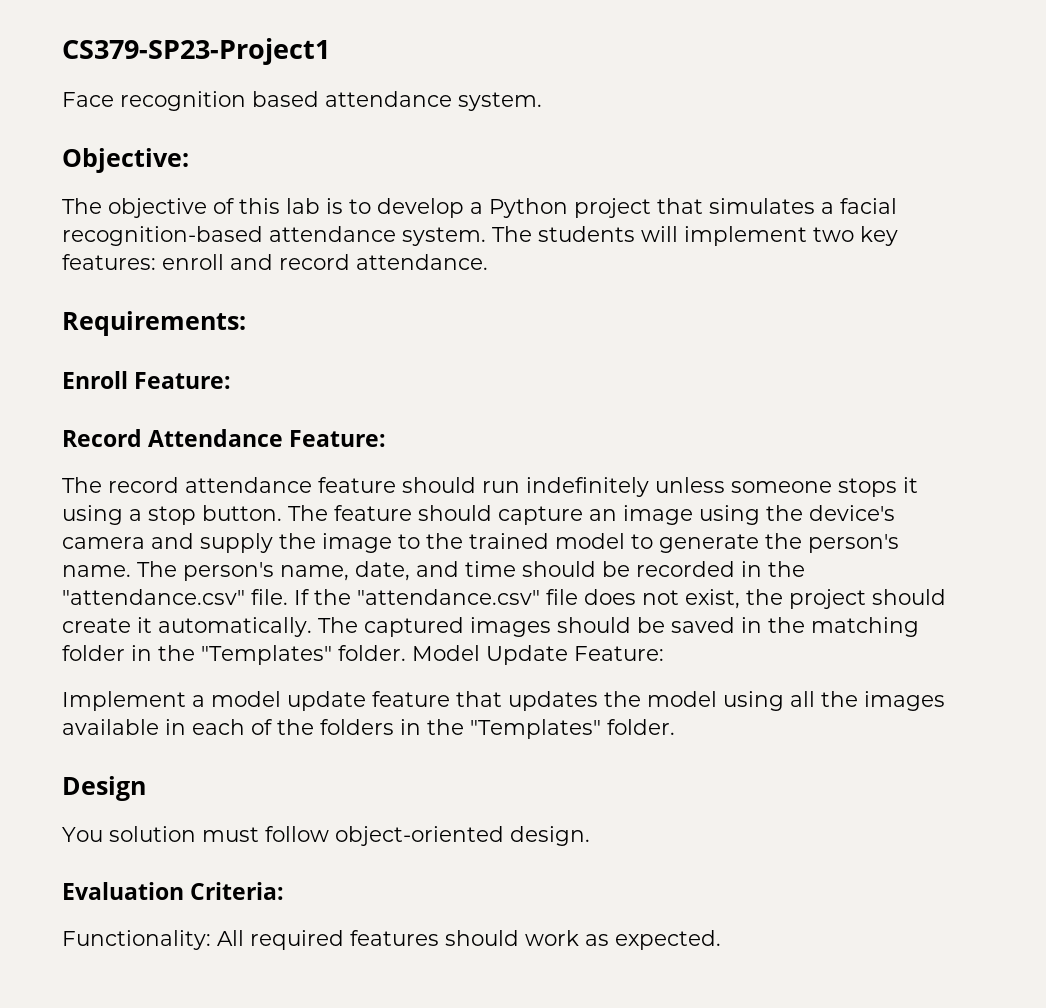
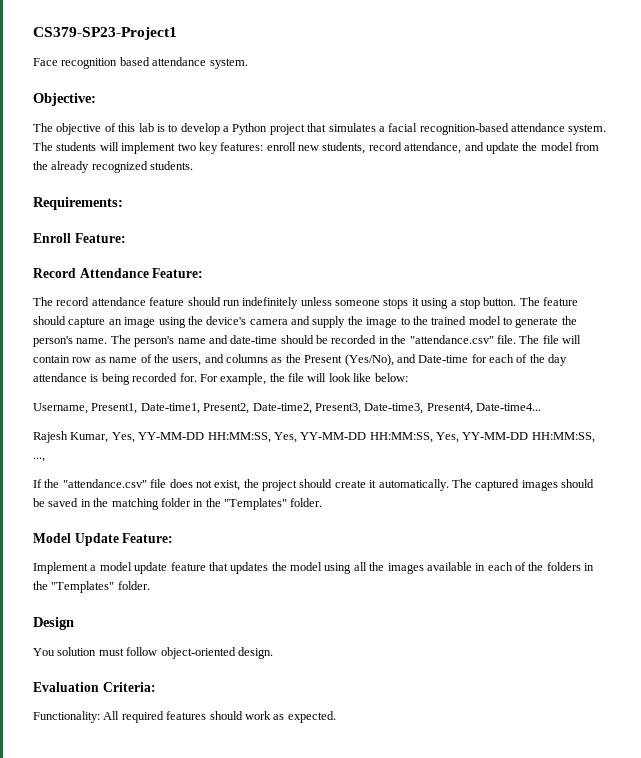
[230,254,488,270] and record attendance. -> [298,142,599,154] [33,161,194,173] new students, record attendance, and update the model from the already recognized students.
[280,561,516,581] name, date, and time -> [177,335,278,344] name and date-time
(288, 597) none -> [519,335,581,344] [33,354,568,366] [33,373,408,385] [33,403,541,414] [33,431,595,443] [33,457,45,462] The file will contain row as name of the users, and columns as the Present (Yes/No), and Date-time for each of the day attendance is being recorded for. For example, the file will look like below: // Username, Present1, Date-time1, Present2, Date-time2, Present3, Date-time3, Present4, Date-time4... // Rajesh Kumar, Yes, YY-MM-DD HH:MM:SS, Yes, YY-MM-DD HH:MM:SS, Yes, YY-MM-DD HH:MM:SS, ..., //
(406, 653) none -> (323, 502) //

